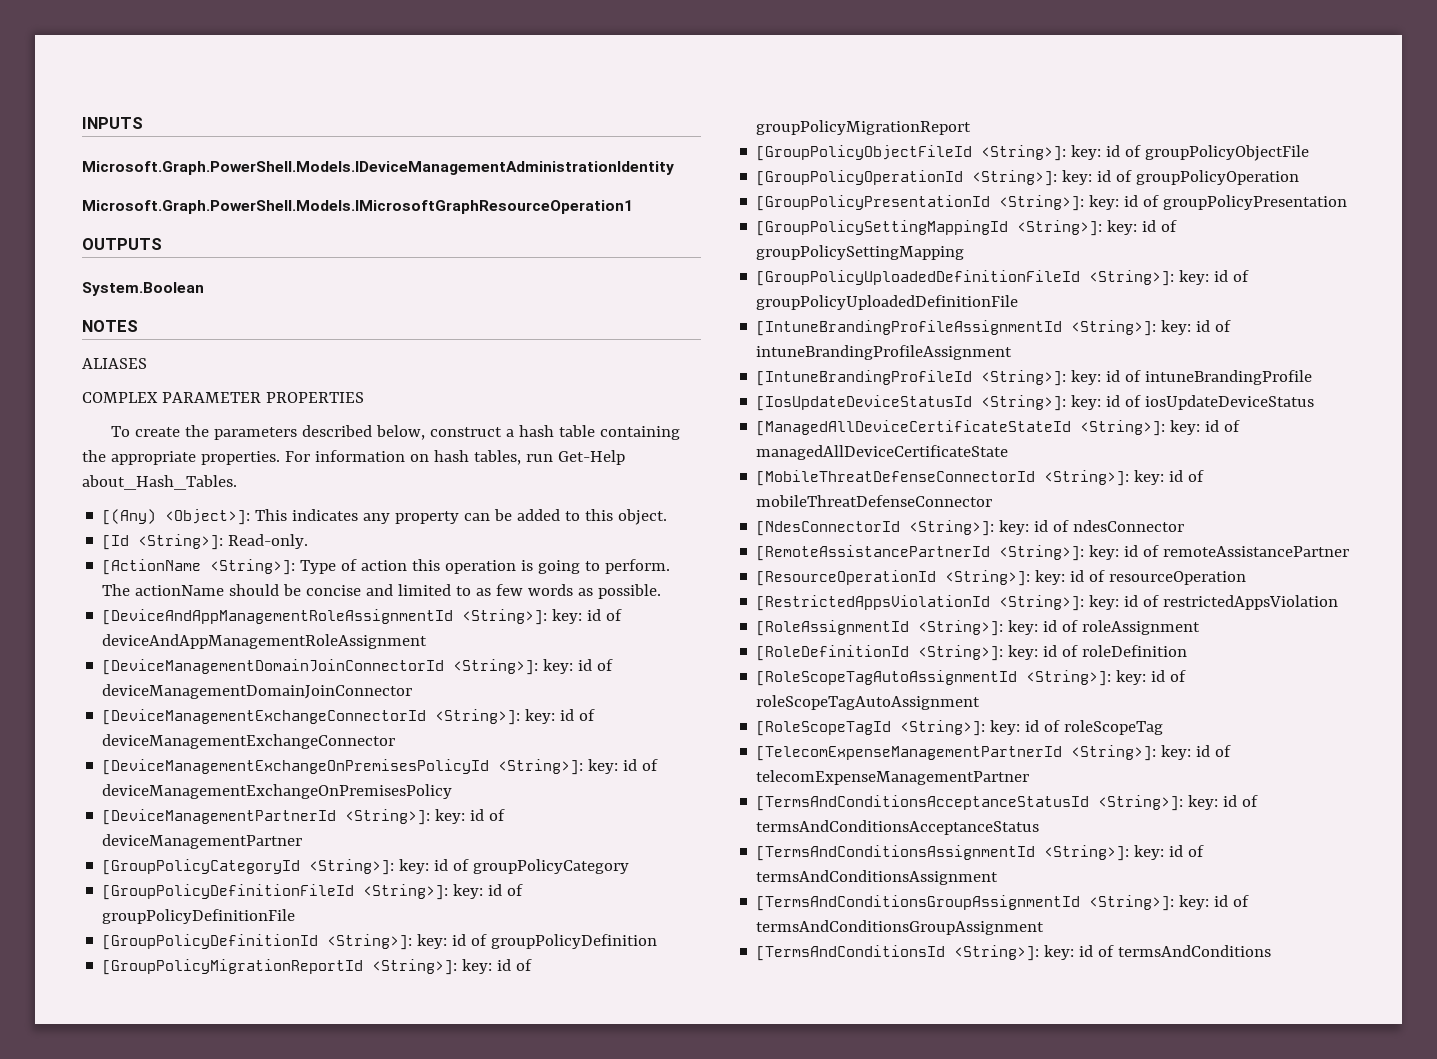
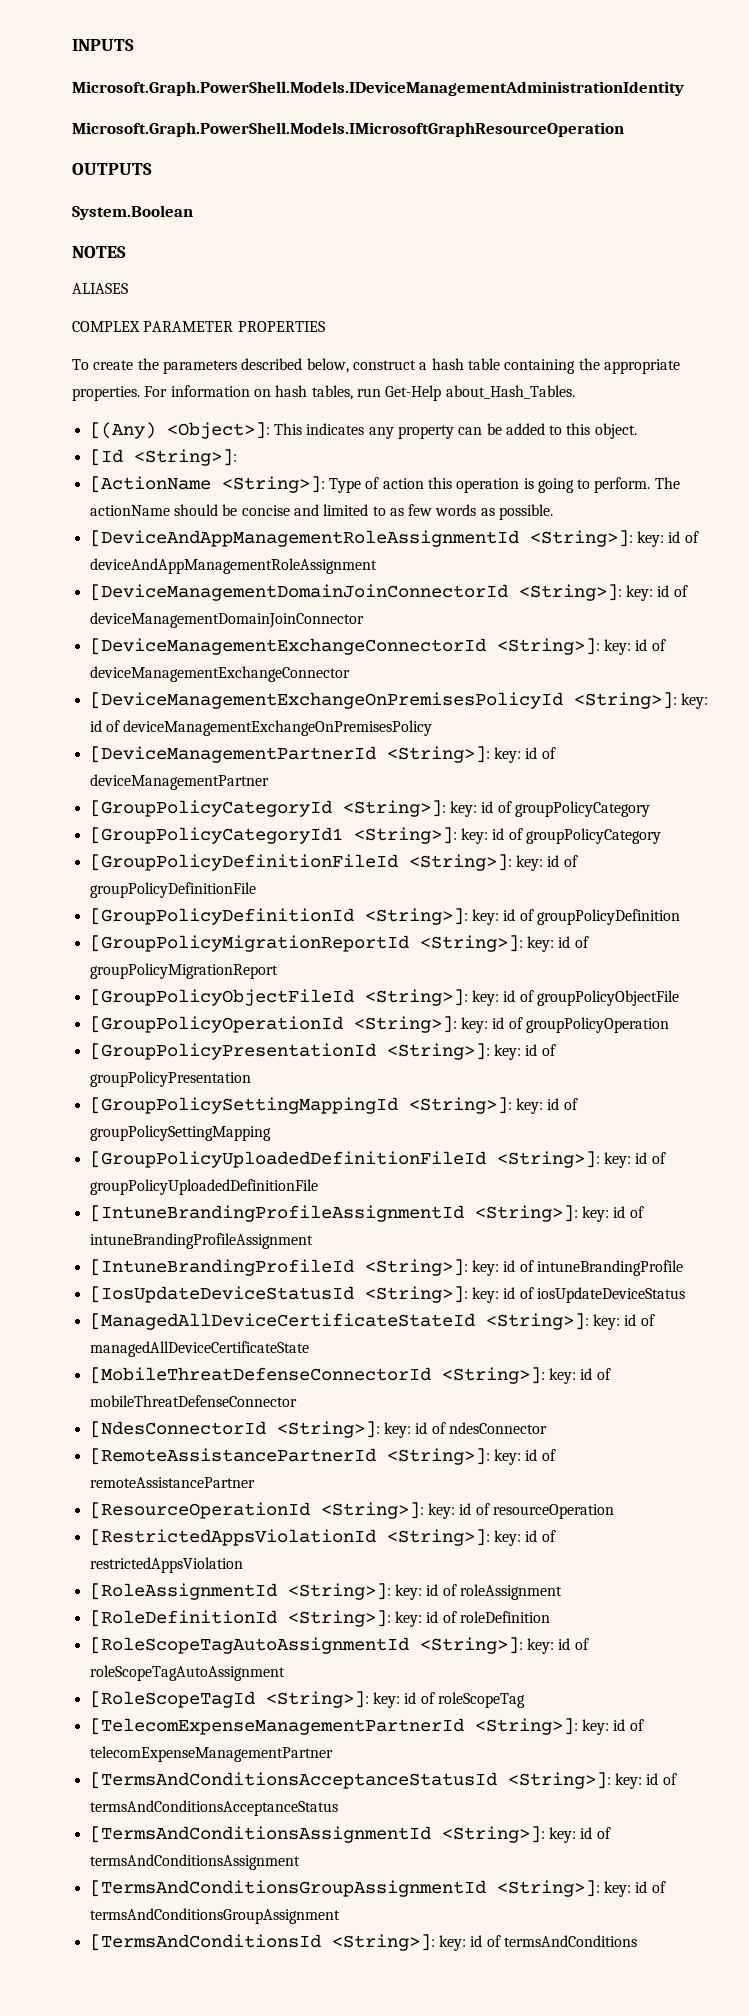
[82,200,633,214] Microsoft.Graph.PowerShell.Models.IMicrosoftGraphResourceOperation1 -> [72,122,624,137] Microsoft.Graph.PowerShell.Models.IMicrosoftGraphResourceOperation
[228,534,309,549] Read-only. -> (237, 457) none
(630, 866) none -> [89,827,661,844] // [GroupPolicyCategoryId1 <String>]: key: id of groupPolicyCategory

